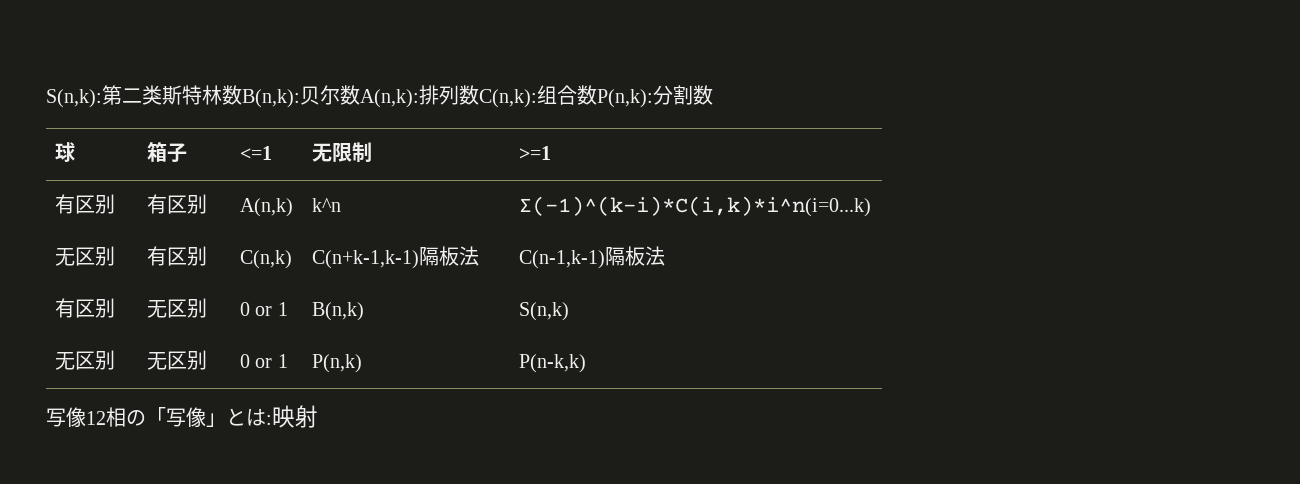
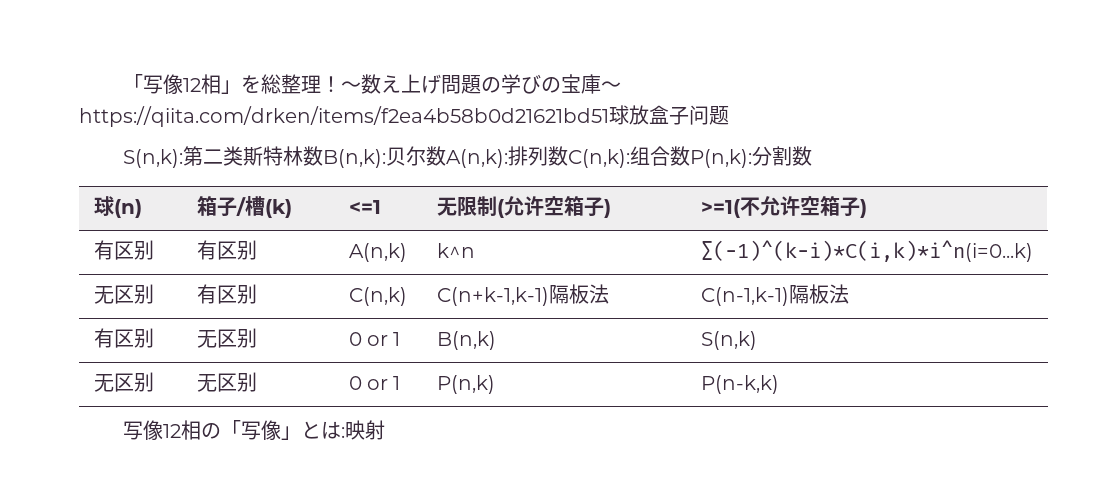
(46, 98) none -> [122,74,621,94] [79,105,729,127] 「写像12相」を総整理！〜数え上げ問題の学びの宝庫〜https://qiita.com/drken/items/f2ea4b58b0d21621bd51球放盒子问题 //
[146,142,187,163] | 箱子 -> [113,199,142,218] [196,196,292,218] (n) | 箱子/槽(k)
[518,146,551,160] | >=1 -> [496,196,611,218] [700,196,867,218] (允许空箱子) | >=1(不允许空箱子)

